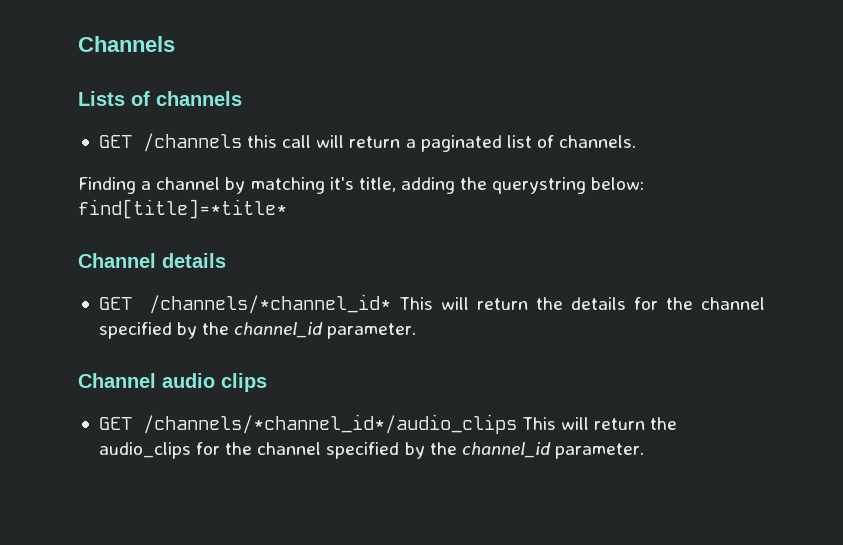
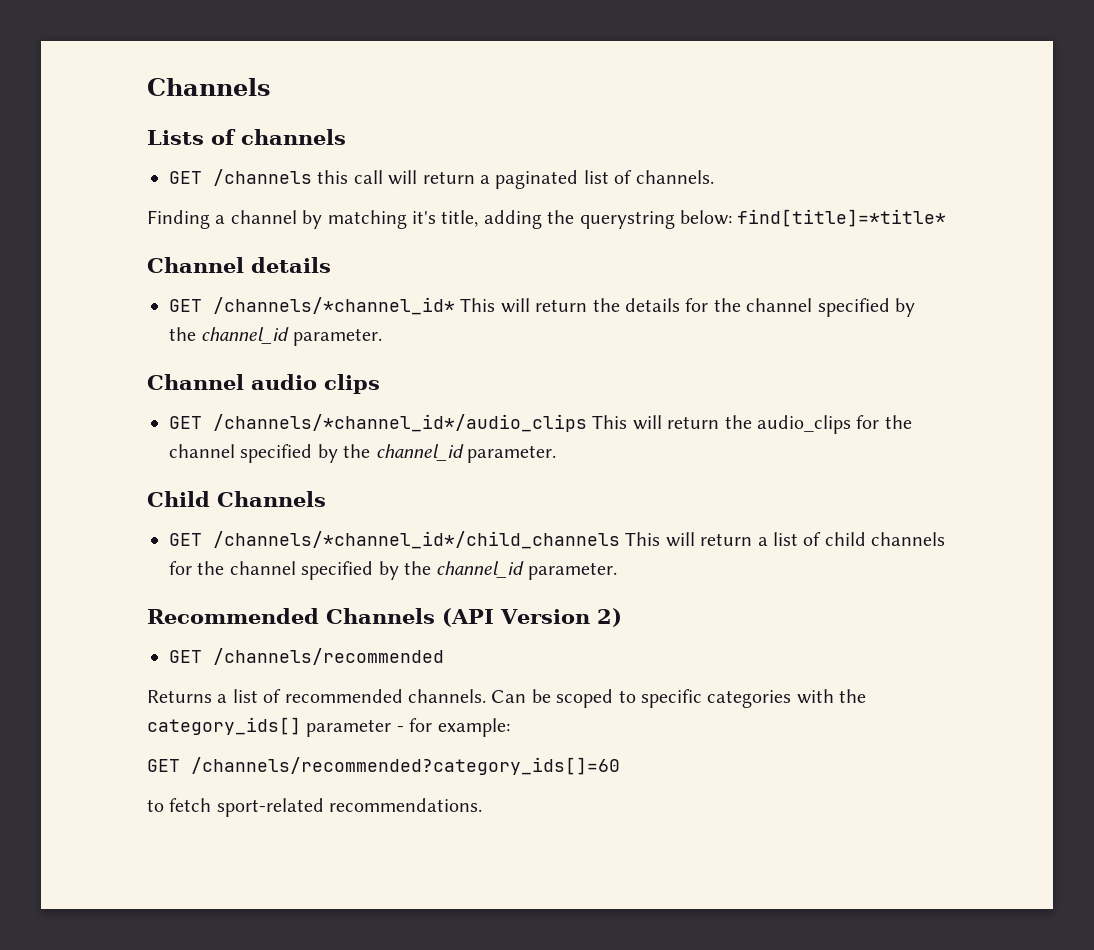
(644, 451) none -> [147,491,326,507] [169,531,946,549] [169,561,617,580] [147,608,622,627] [169,648,444,665] [147,689,867,708] [147,717,510,737] [147,757,620,775] [147,798,483,817] // Child Channels // GET /channels/*channel_id*/child_channels This will return a list of child channels for the channel specified by the channel_id parameter. // Recommended Channels (API Version 2) // GET /channels/recommended // Returns a list of recommended channels. Can be scoped to specific categories with the category_ids[] parameter - for example: // GET /channels/recommended?category_ids[]=60 // to fetch sport-related recommendations.

